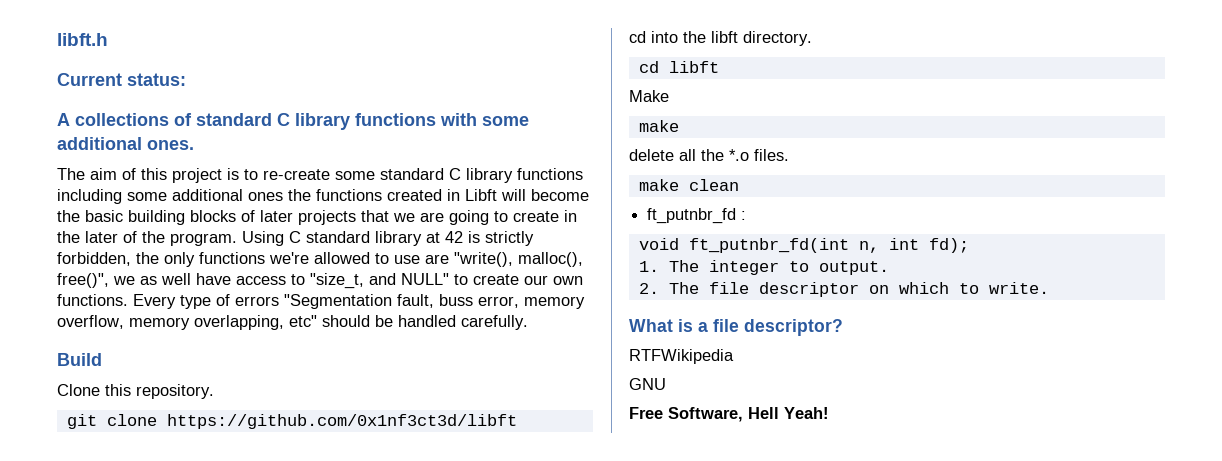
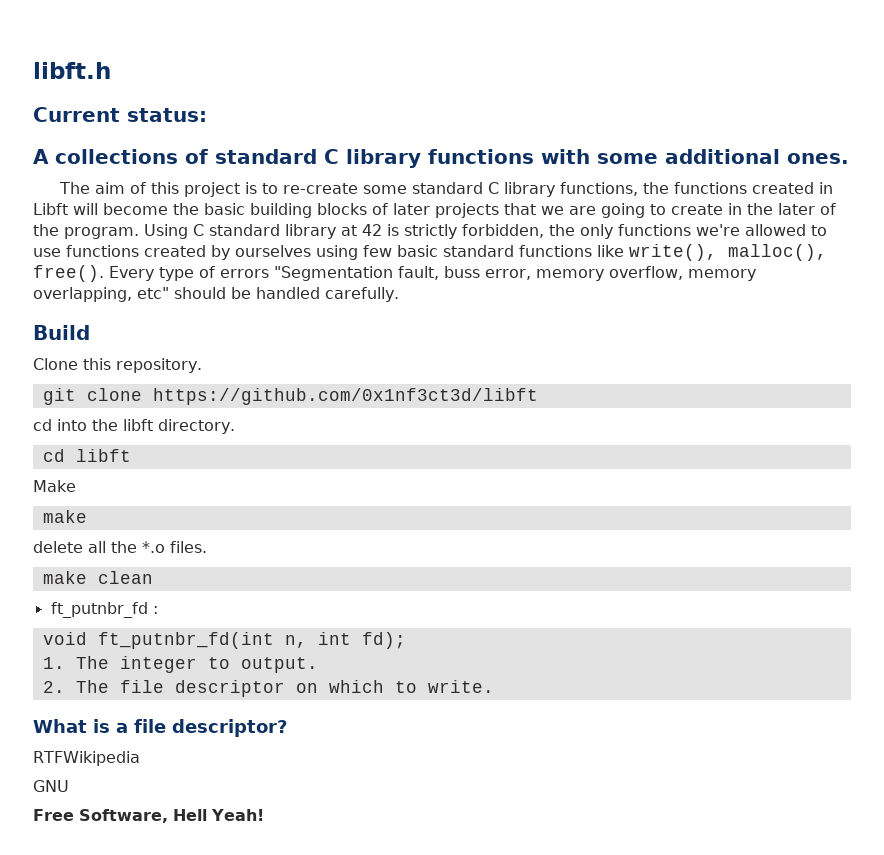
[517,168,583,180] [57,189,283,204] functions including some additional ones -> [560,182,639,196] functions,
[425,252,583,267] [57,273,583,289] [57,294,128,306] are "write(), malloc(), free()", we as well have access to "size_t, and NULL" to create our own functions. -> [66,244,827,261] [33,265,104,282] functions created by ourselves using few basic standard functions like write(), malloc(), free().

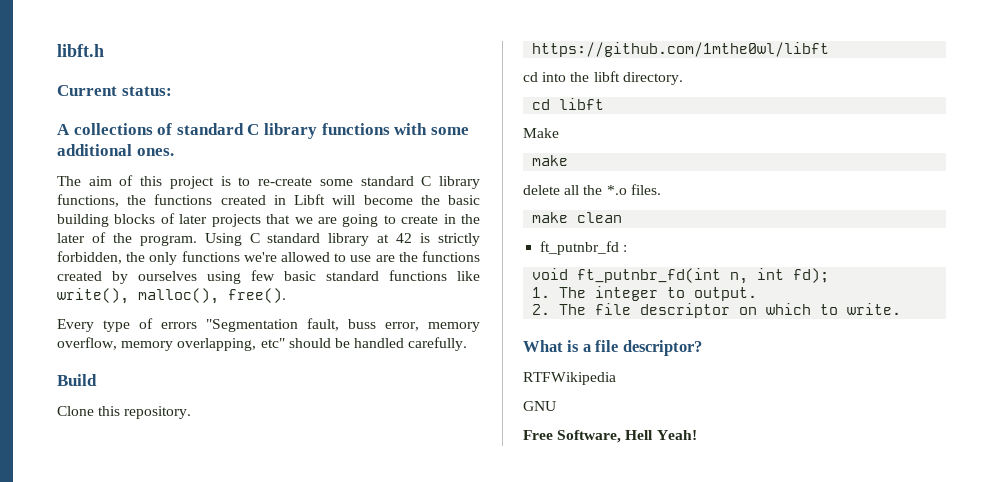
(61, 252) none -> [375,252,418,262] are the
(104, 273) none -> (286, 295) //
[42,388,538,405] git clone https://github.com/0x1nf3ct3d/libft -> [532,42,830,57] https://github.com/1mthe0wl/libft

